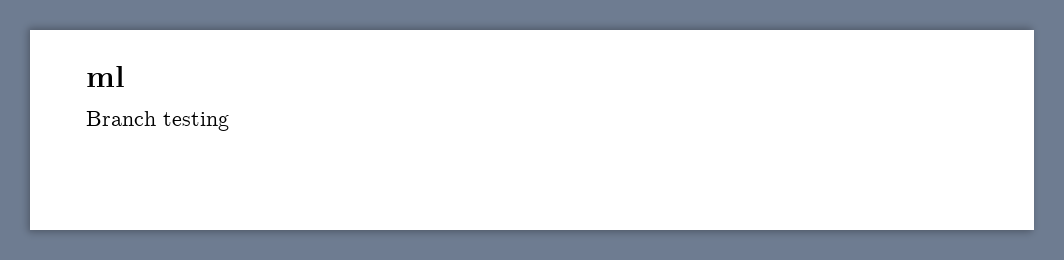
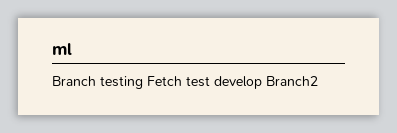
(229, 121) none -> [147,76,318,89] Fetch test develop Branch2

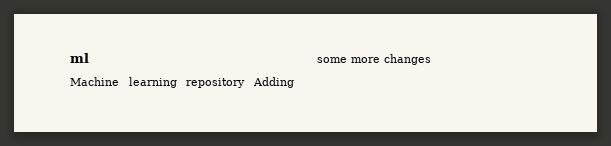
[52,76,318,89] Branch testing Fetch test develop Branch2 -> [70,77,294,88] [317,54,431,65] Machine learning repository Adding some more changes

